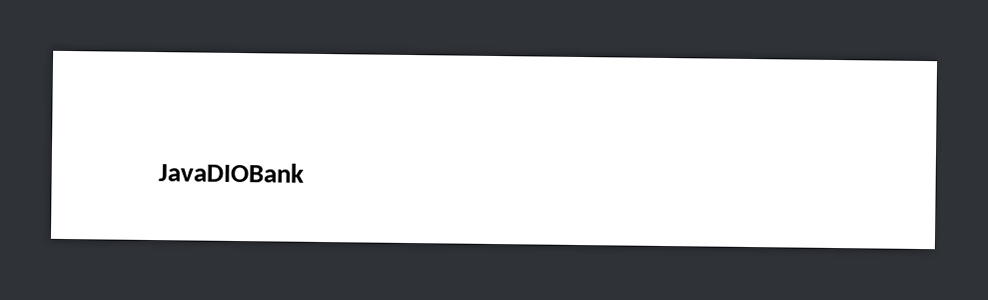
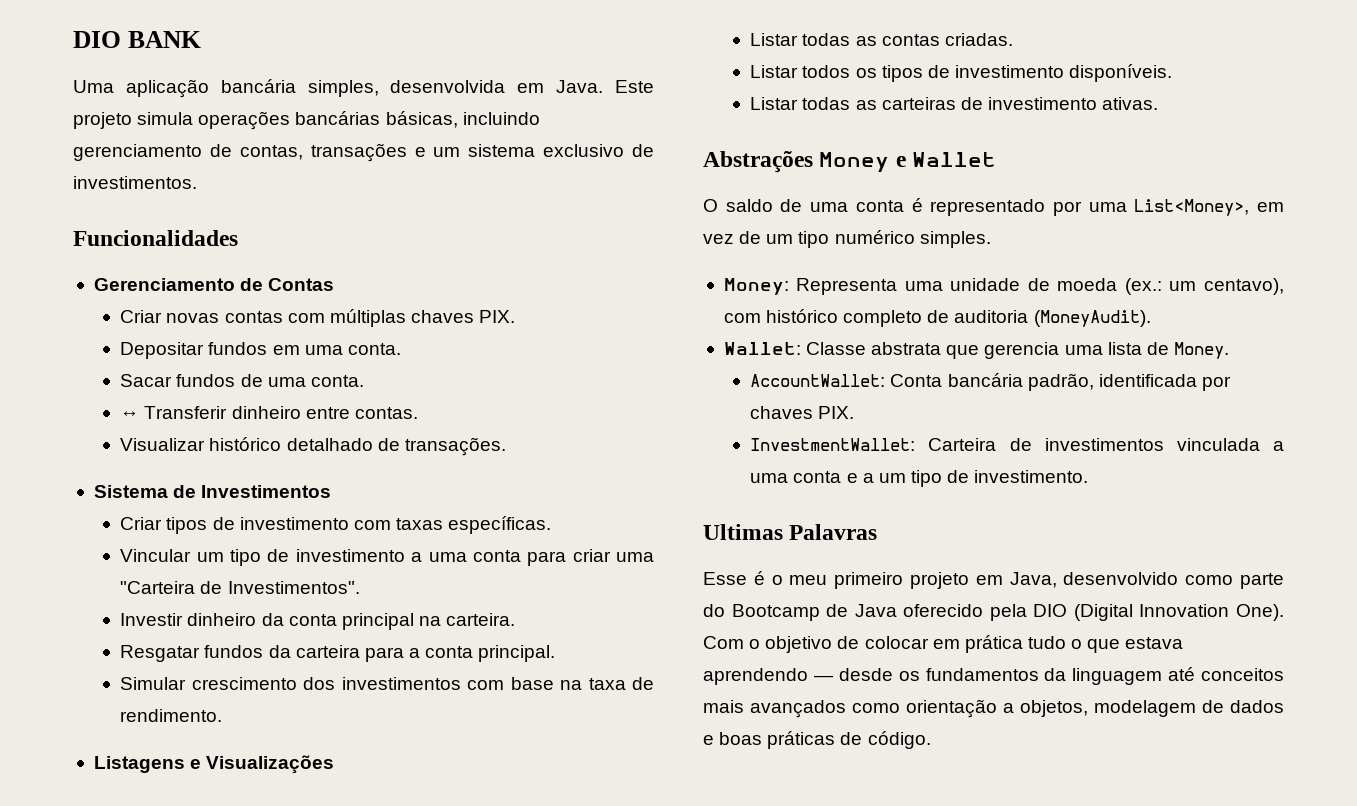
[158,162,304,183] JavaDIOBank -> [73,31,201,48] [73,79,655,98] [73,111,540,130] [73,143,654,162] [73,176,197,189] [73,230,238,246] [93,278,335,291] [120,309,516,327] [120,342,401,359] [120,374,364,387] [120,406,418,419] [120,437,506,456] [93,485,332,498] [120,516,552,534] [120,549,654,566] [120,581,360,594] [120,613,516,630] [120,645,556,662] [120,677,655,690] [120,709,223,722] [93,755,335,774] [750,33,1013,46] [750,64,1173,82] [750,97,1159,110] [703,151,997,173] [703,198,1284,216] [703,230,991,248] [723,278,1284,295] [723,309,1151,327] [723,342,1229,359] [750,373,1231,391] [750,406,855,419] [750,438,1284,451] [750,470,1089,487] [703,524,878,540] [703,571,1284,589] [703,604,1284,621] [703,635,1184,653] [703,667,1284,685] [703,699,1284,718] [703,731,931,749] DIO BANK // Uma aplicação bancária simples, desenvolvida em Java. Este projeto simula operações bancárias básicas, incluindo gerenciamento de contas, transações e um sistema exclusivo de investimentos. // Funcionalidades // Gerenciamento de Contas // Criar novas contas com múltiplas chaves PIX. // Depositar fundos em uma conta. // Sacar fundos de uma conta. // ↔ Transferir dinheiro entre contas. // Visualizar histórico detalhado de transações. // Sistema de Investimentos // Criar tipos de investimento com taxas específicas. // Vincular um tipo de investimento a uma conta para criar uma "Carteira de Investimentos". // Investir dinheiro da conta principal na carteira. // Resgatar fundos da carteira para a conta principal. // Simular crescimento dos investimentos com base na taxa de rendimento. // Listagens e Visualizações // Listar todas as contas criadas. // Listar todos os tipos de investimento disponíveis. // Listar todas as carteiras de investimento ativas. // Abstrações Money e Wallet // O saldo de uma conta é representado por uma List<Money>, em vez de um tipo numérico simples. // Money: Representa uma unidade de moeda (ex.: um centavo), com histórico completo de auditoria (MoneyAudit). // Wallet: Classe abstrata que gerencia uma lista de Money. // AccountWallet: Conta bancária padrão, identificada por chaves PIX. // InvestmentWallet: Carteira de investimentos vinculada a uma conta e a um tipo de investimento. // Ultimas Palavras // Esse é o meu primeiro projeto em Java, desenvolvido como parte do Bootcamp de Java oferecido pela DIO (Digital Innovation One). Com o objetivo de colocar em prática tudo o que estava aprendendo — desde os fundamentos da linguagem até conceitos mais avançados como orientação a objetos, modelagem de dados e boas práticas de código.

